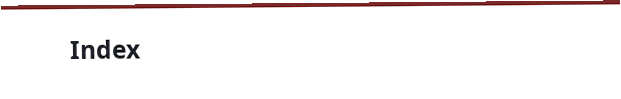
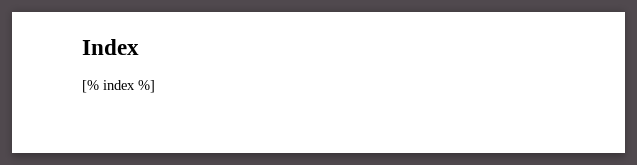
(142, 49) none -> [82,80,155,93] // [% index %]

